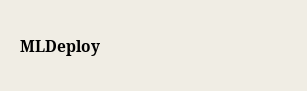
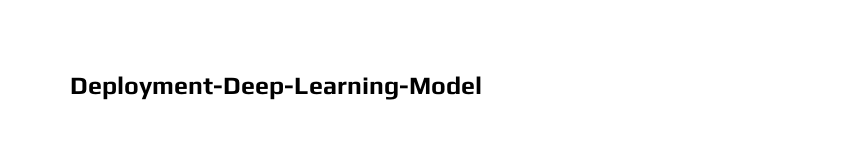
[20,40,100,56] MLDeploy -> [70,76,482,100] Deployment-Deep-Learning-Model

